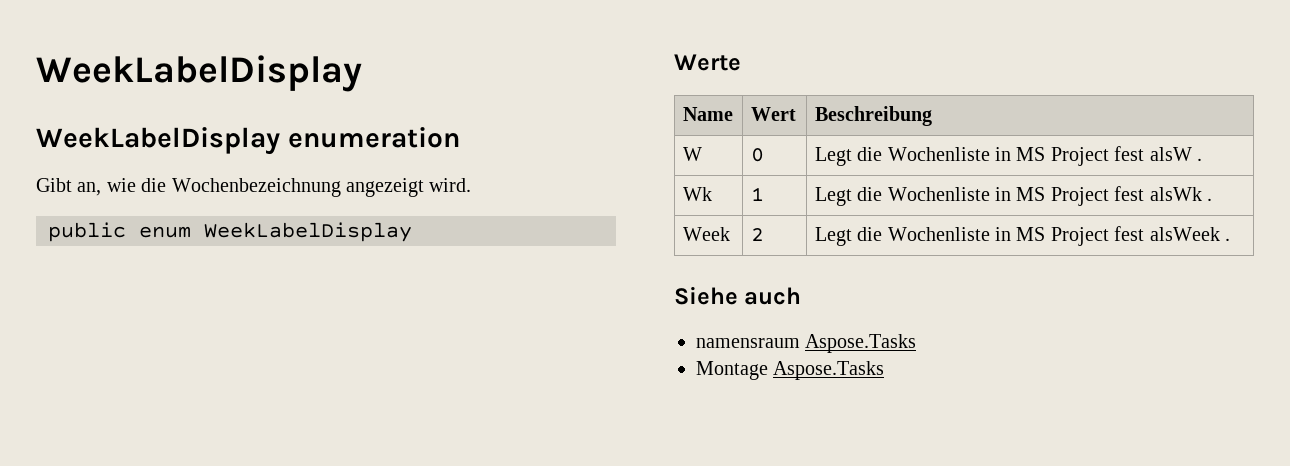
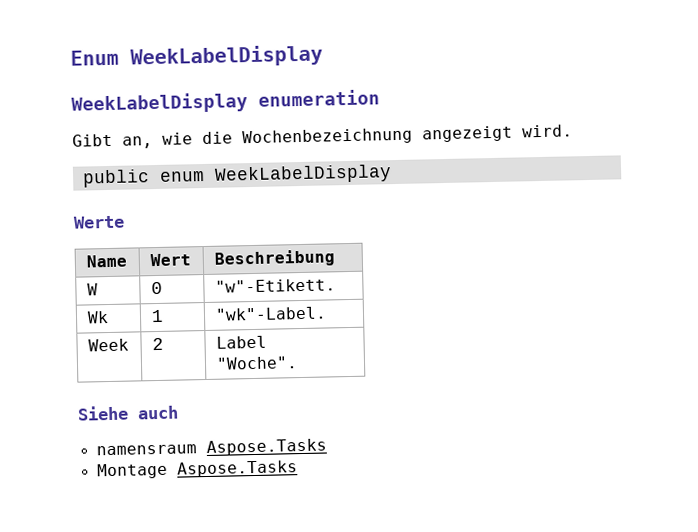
(36, 73) none -> [70,49,119,66] Enum
[814,146,1203,166] [682,187,712,201] [750,187,764,201] [814,186,1213,206] [682,227,730,241] [750,228,764,241] [814,226,1231,246] Legt die Wochenliste in MS Project fest alsW . // Wk | 1 | Legt die Wochenliste in MS Project fest alsWk . // Week | 2 | Legt die Wochenliste in MS Project fest alsWeek . -> [214,278,336,293] [86,311,109,324] [150,309,164,323] [214,306,327,321] [87,338,129,352] [151,337,164,351] [215,335,267,349] [215,356,298,370] "w"-Etikett. // Wk | 1 | "wk"-Label. // Week | 2 | Label "Woche".

